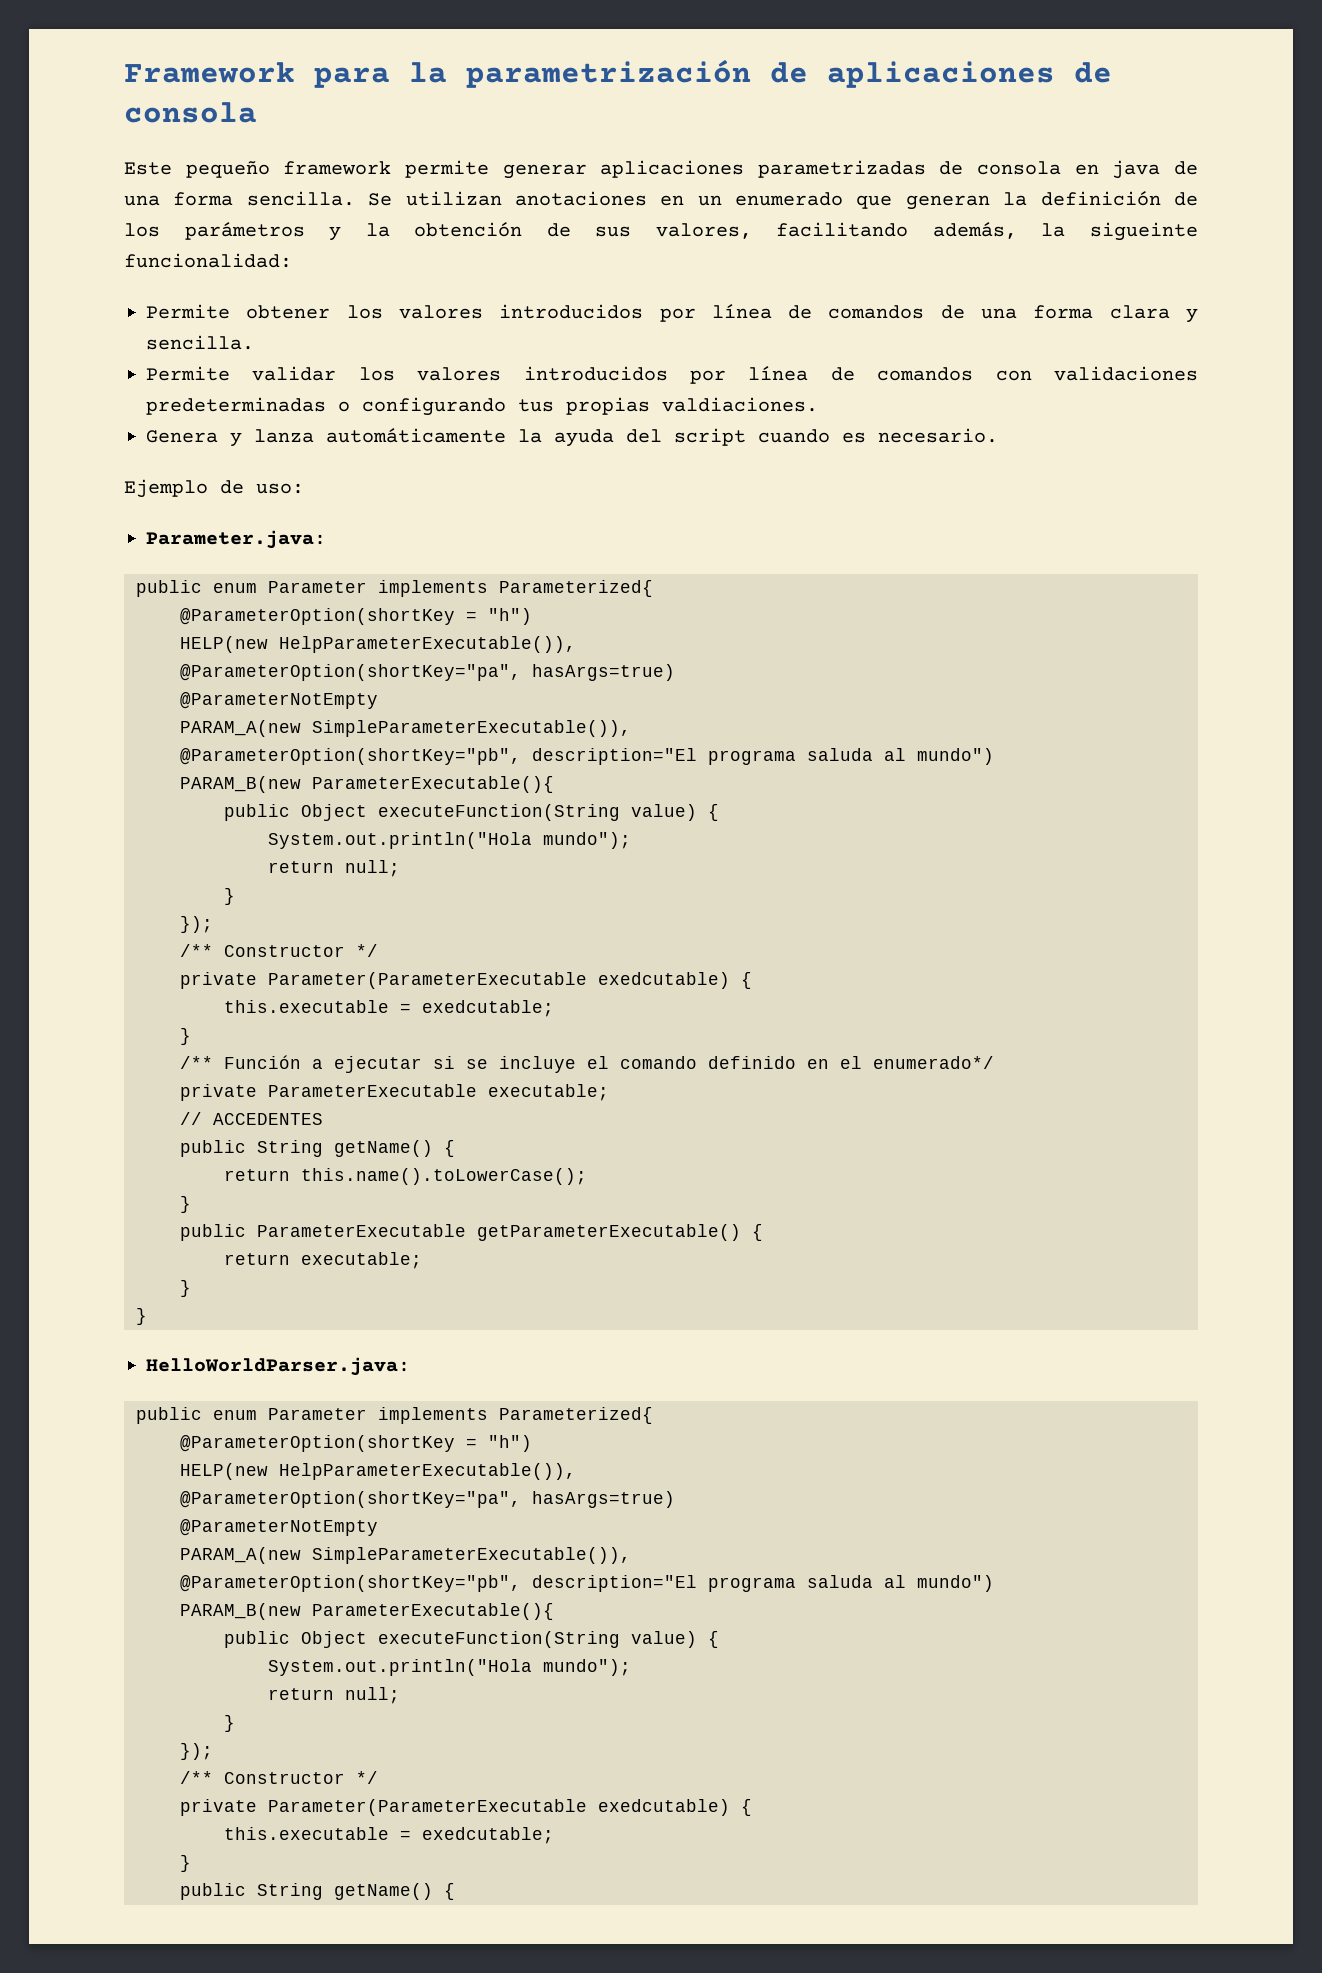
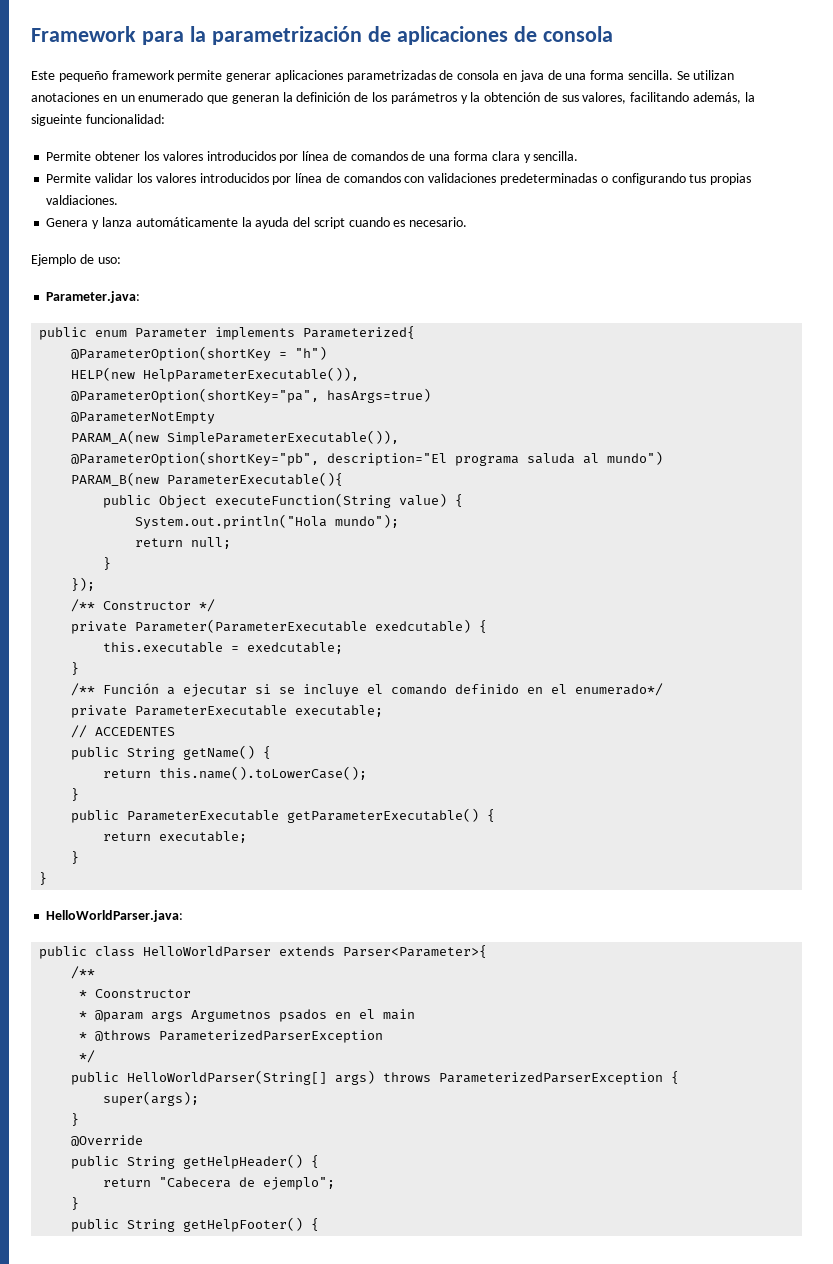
[213,1407,653,1424] [180,1435,532,1452] [180,1463,576,1480] [180,1491,675,1508] [180,1519,378,1536] [180,1547,631,1564] [180,1575,994,1592] [180,1603,554,1620] [224,1631,719,1648] [268,1659,631,1676] [268,1687,400,1704] [224,1715,235,1732] [180,1743,213,1760] [180,1771,378,1784] [180,1799,752,1816] [224,1827,554,1844] enum Parameter implements Parameterized{ // @ParameterOption(shortKey = "h") // HELP(new HelpParameterExecutable()), // @ParameterOption(shortKey="pa", hasArgs=true) // @ParameterNotEmpty // PARAM_A(new SimpleParameterExecutable()), // @ParameterOption(shortKey="pb", description="El programa saluda al mundo") // PARAM_B(new ParameterExecutable(){ // public Object executeFunction(String value) { // System.out.println("Hola mundo"); // return null; // } // }); // /** Constructor */ // private Parameter(ParameterExecutable exedcutable) { // this.executable = exedcutable; -> [95,945,488,958] [71,966,96,979] [79,989,192,998] [79,1009,416,1022] [79,1030,384,1043] [79,1050,96,1063] [71,1070,680,1085] [103,1091,200,1106] [71,1113,80,1126] [71,1135,144,1146] [71,1154,320,1169] [103,1177,336,1190] class HelloWorldParser extends Parser<Parameter>{ // /** // * Coonstructor // * @param args Argumetnos psados en el main // * @throws ParameterizedParserException // */ // public HelloWorldParser(String[] args) throws ParameterizedParserException { // super(args); // } // @Override // public String getHelpHeader() { // return "Cabecera de ejemplo";
[334,1883,433,1900] getName() -> [183,1217,304,1232] getHelpFooter()

